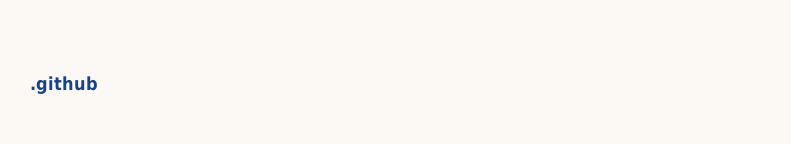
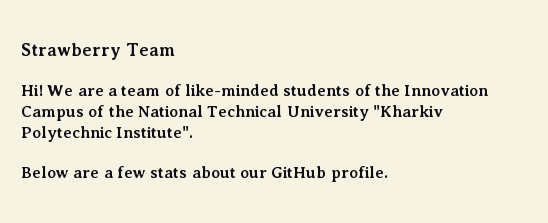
[30,76,98,94] .github -> [21,43,175,60] [21,84,490,96] [21,105,443,121] [21,126,194,142] [21,166,388,182] Strawberry Team // Hi! We are a team of like-minded students of the Innovation Campus of the National Technical University "Kharkiv Polytechnic Institute". // Below are a few stats about our GitHub profile.

